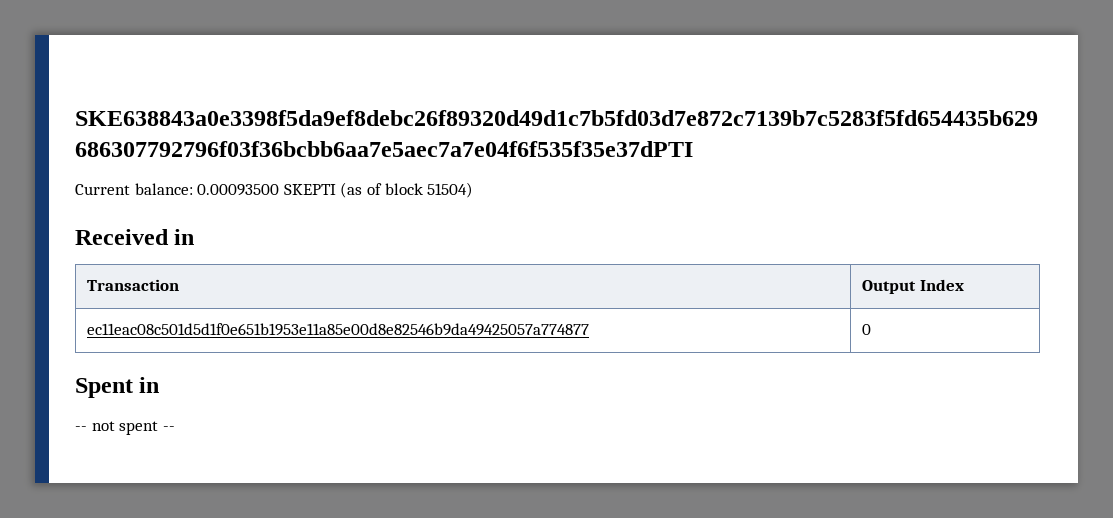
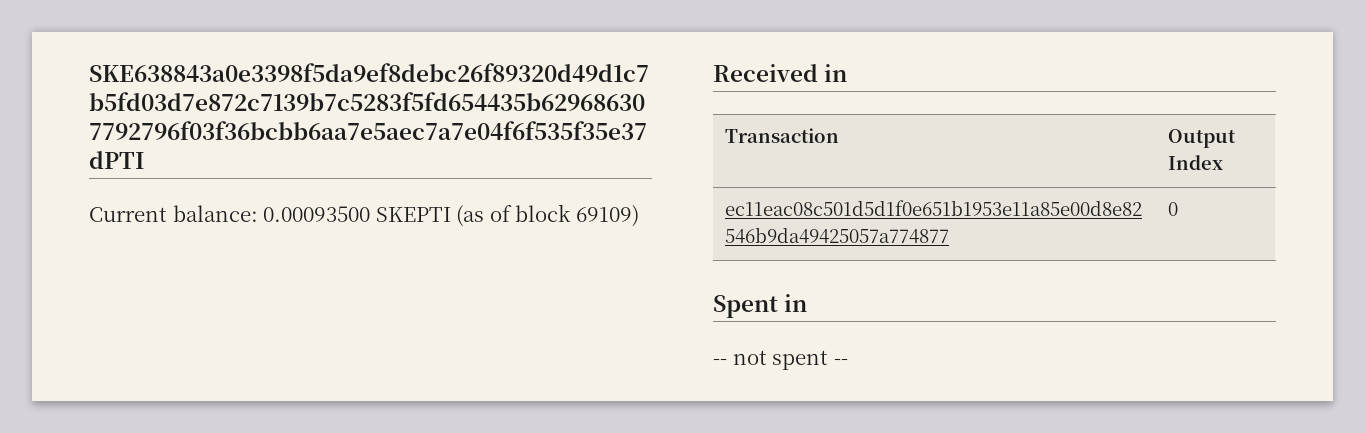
[427,182,474,198] 51504) -> [575,205,639,227] 69109)

